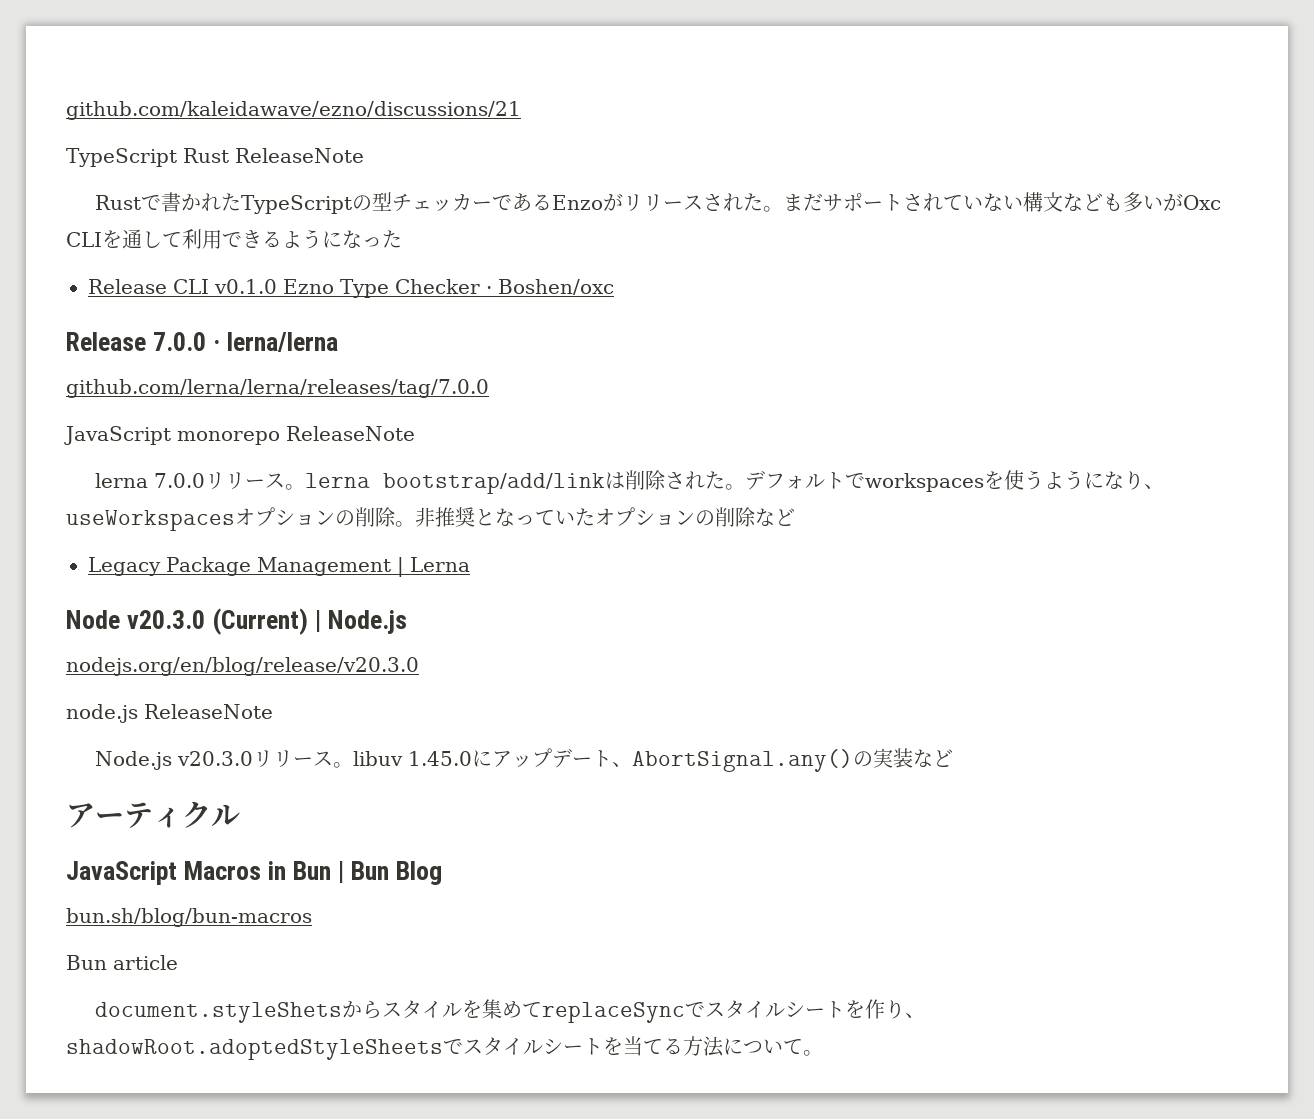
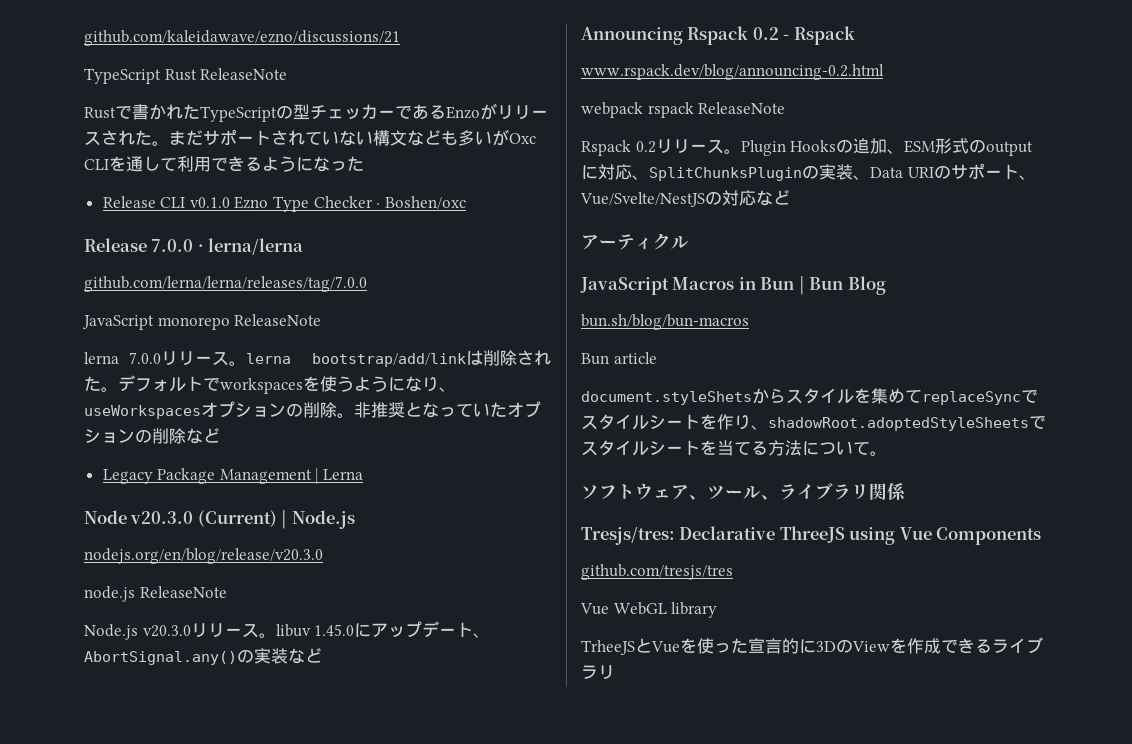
(953, 758) none -> [581,26,855,45] [581,64,884,80] [581,102,786,118] [581,138,1034,156] [581,163,1036,181] [580,189,790,207] // Announcing Rspack 0.2 - Rspack // www.rspack.dev/blog/announcing-0.2.html // webpack rspack ReleaseNote // Rspack 0.2リリース。Plugin Hooksの追加、ESM形式のoutputに対応、SplitChunksPluginの実装、Data URIのサポート、Vue/Svelte/NestJSの対応など
(823, 1053) none -> [581,483,906,500] [581,526,1042,545] [581,564,733,580] [580,602,718,618] [581,637,1043,655] [581,665,615,680] // ソフトウェア、ツール、ライブラリ関係 // Tresjs/tres: Declarative ThreeJS using Vue Components // github.com/tresjs/tres // Vue WebGL library // TrheeJSとVueを使った宣言的に3DのViewを作成できるライブラリ

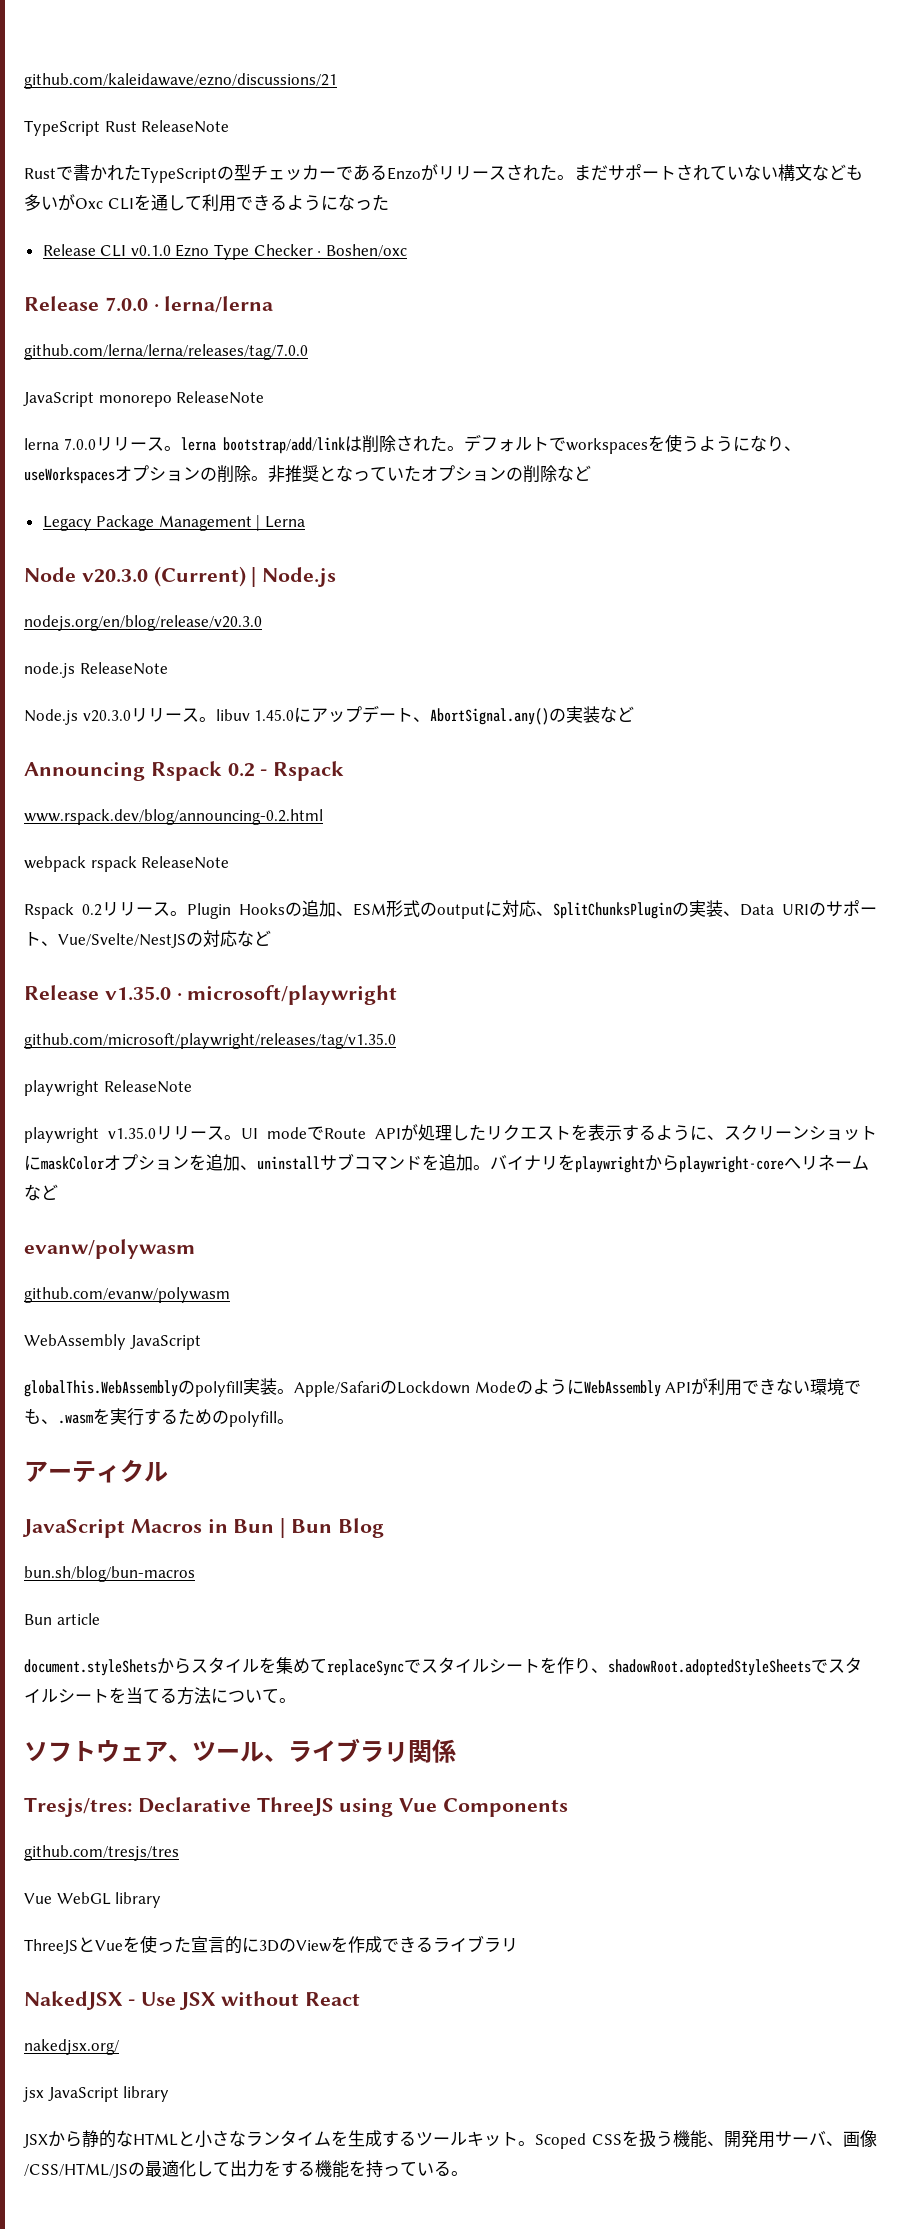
(790, 197) none -> [24,985,398,1005] [24,1033,396,1049] [24,1080,192,1096] [24,1124,877,1143] [24,1153,869,1173] [24,1184,58,1201] [24,1239,195,1259] [24,1287,230,1303] [24,1334,201,1350] [24,1378,862,1397] [24,1408,294,1427] // Release v1.35.0 · microsoft/playwright // github.com/microsoft/playwright/releases/tag/v1.35.0 // playwright ReleaseNote // playwright v1.35.0リリース。UI modeでRoute APIが処理したリクエストを表示するように、スクリーンショットにmaskColorオプションを追加、uninstallサブコマンドを追加。バイナリをplaywrightからplaywright-coreへリネームなど // evanw/polywasm // github.com/evanw/polywasm // WebAssembly JavaScript // globalThis.WebAssemblyのpolyfill実装。Apple/SafariのLockdown ModeのようにWebAssembly APIが利用できない環境でも、.wasmを実行するためのpolyfill。
[581,640,635,655] TrheeJS -> [24,1939,78,1954] ThreeJS
(615, 672) none -> [24,1991,361,2010] [24,2039,119,2055] [23,2086,170,2102] [23,2130,877,2149] [24,2160,468,2178] // NakedJSX - Use JSX without React // nakedjsx.org/ // jsx JavaScript library // JSXから静的なHTMLと小さなランタイムを生成するツールキット。Scoped CSSを扱う機能、開発用サーバ、画像/CSS/HTML/JSの最適化して出力をする機能を持っている。

